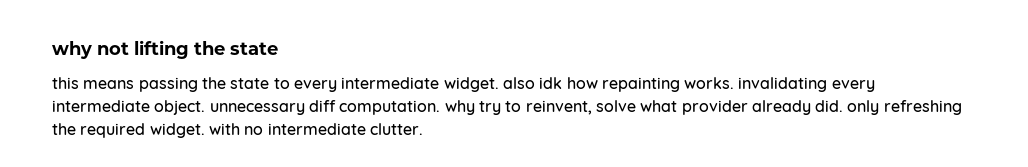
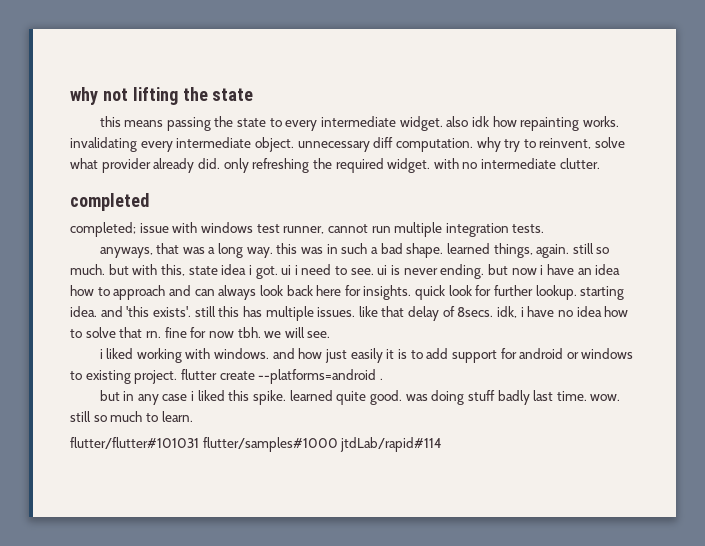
(423, 129) none -> [70,193,149,211] [70,222,545,237] [99,243,610,258] [70,264,621,279] [70,285,625,300] [70,306,629,321] [70,327,331,338] [99,348,634,363] [70,369,383,384] [99,390,621,405] [70,411,193,422] [70,437,443,452] // completed // completed; issue with windows test runner, cannot run multiple integration tests. // anyways, that was a long way. this was in such a bad shape. learned things, again. still so much. but with this, state idea i got. ui i need to see. ui is never ending. but now i have an idea how to approach and can always look back here for insights. quick look for further lookup. starting idea. and 'this exists'. still this has multiple issues. like that delay of 8secs. idk, i have no idea how to solve that rn. fine for now tbh. we will see. // i liked working with windows. and how just easily it is to add support for android or windows to existing project. flutter create --platforms=android . // but in any case i liked this spike. learned quite good. was doing stuff badly last time. wow. still so much to learn. // flutter/flutter#101031 flutter/samples#1000 jtdLab/rapid#114

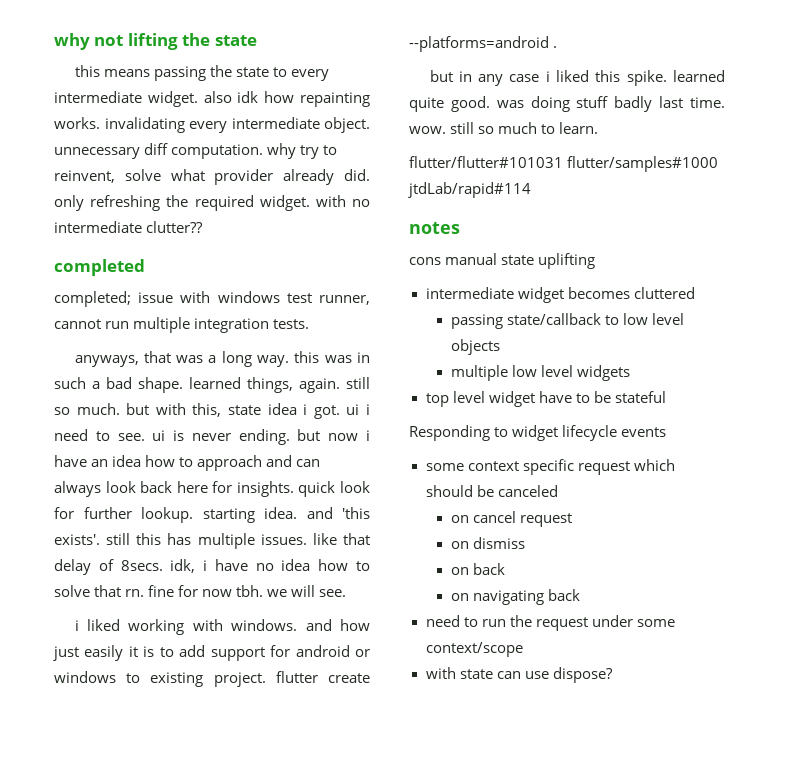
[559,158,600,169] clutter. -> [146,221,204,233] clutter??
(443, 444) none -> [409,221,460,234] [409,253,596,269] [425,287,695,303] [450,313,684,329] [450,339,500,355] [450,365,630,381] [425,391,666,407] [409,425,667,441] [425,459,675,475] [425,485,558,497] [450,511,572,527] [450,537,525,549] [450,563,505,575] [450,589,580,605] [425,615,675,631] [425,642,523,657] [425,667,613,683] // notes // cons manual state uplifting // intermediate widget becomes cluttered // passing state/callback to low level objects // multiple low level widgets // top level widget have to be stateful // Responding to widget lifecycle events // some context specific request which should be canceled // on cancel request // on dismiss // on back // on navigating back // need to run the request under some context/scope // with state can use dispose?

